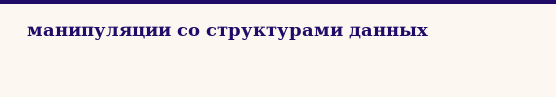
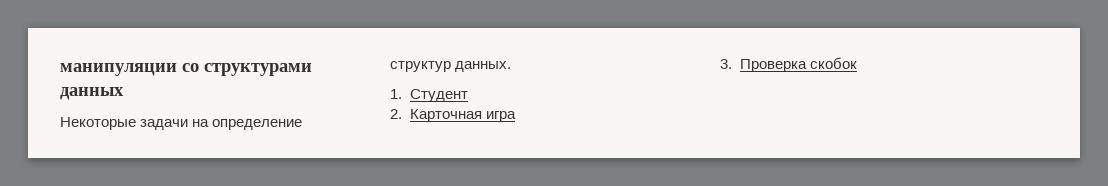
(428, 32) none -> [60,117,303,130] [390,61,512,72] [390,89,468,102] [390,109,516,122] [720,57,857,72] // Некоторые задачи на определение структур данных. // 1. Студент // 2. Карточная игра // 3. Проверка скобок

